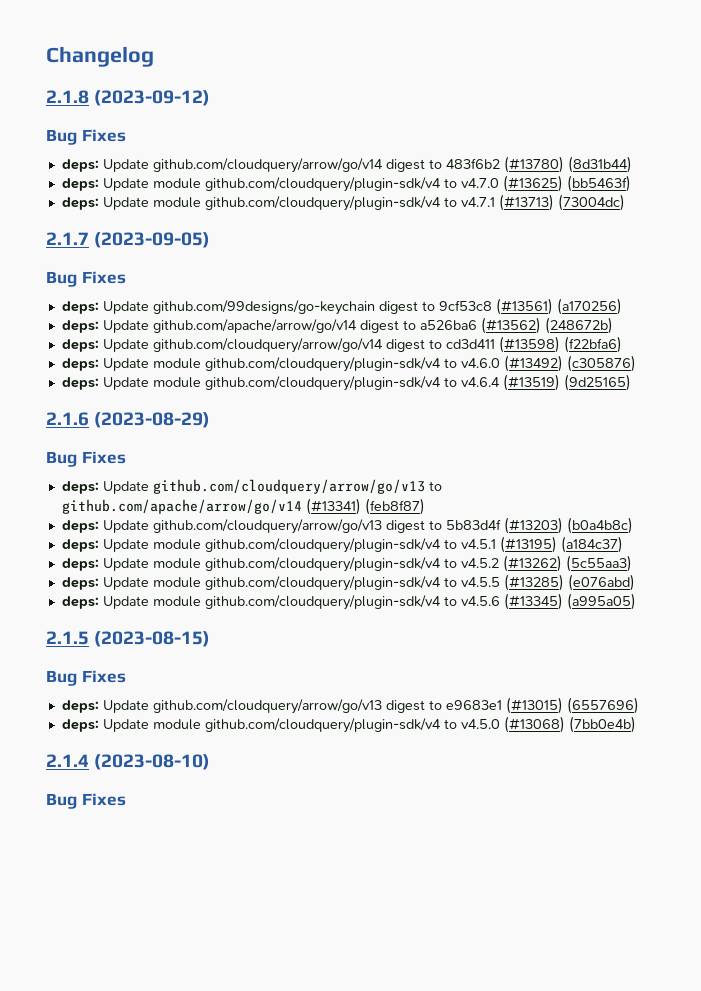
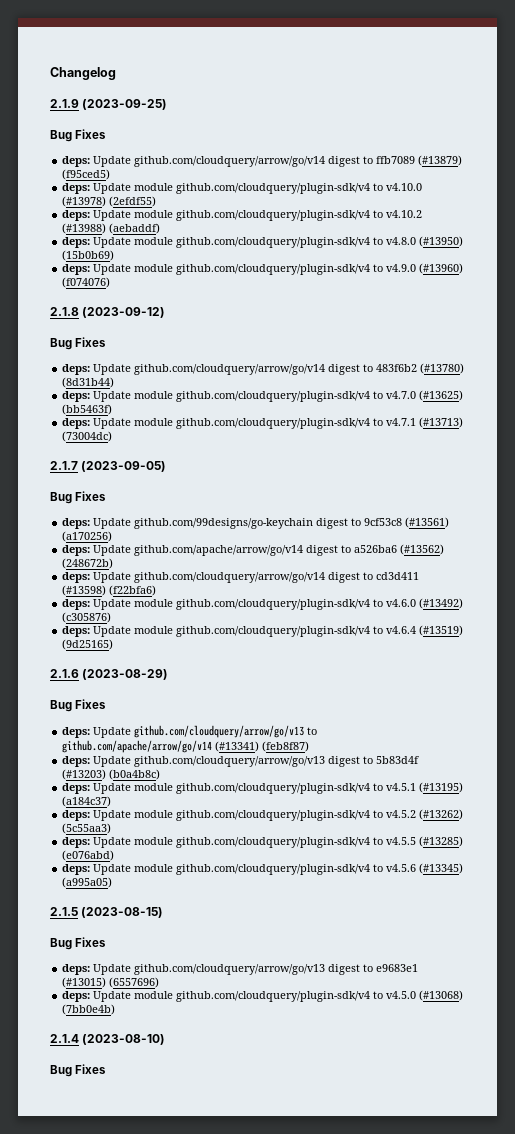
(154, 56) none -> [50,99,168,110] [50,129,107,142] [62,155,463,167] [62,169,111,180] [62,183,423,194] [62,196,157,207] [62,210,423,221] [62,223,161,234] [62,236,464,248] [62,250,115,261] [62,263,464,275] [62,277,111,288] // 2.1.9 (2023-09-25) // Bug Fixes // deps: Update github.com/cloudquery/arrow/go/v14 digest to ffb7089 (#13879) (f95ced5) // deps: Update module github.com/cloudquery/plugin-sdk/v4 to v4.10.0 (#13978) (2efdf55) // deps: Update module github.com/cloudquery/plugin-sdk/v4 to v4.10.2 (#13988) (aebaddf) // deps: Update module github.com/cloudquery/plugin-sdk/v4 to v4.8.0 (#13950) (15b0b69) // deps: Update module github.com/cloudquery/plugin-sdk/v4 to v4.9.0 (#13960) (f074076)

